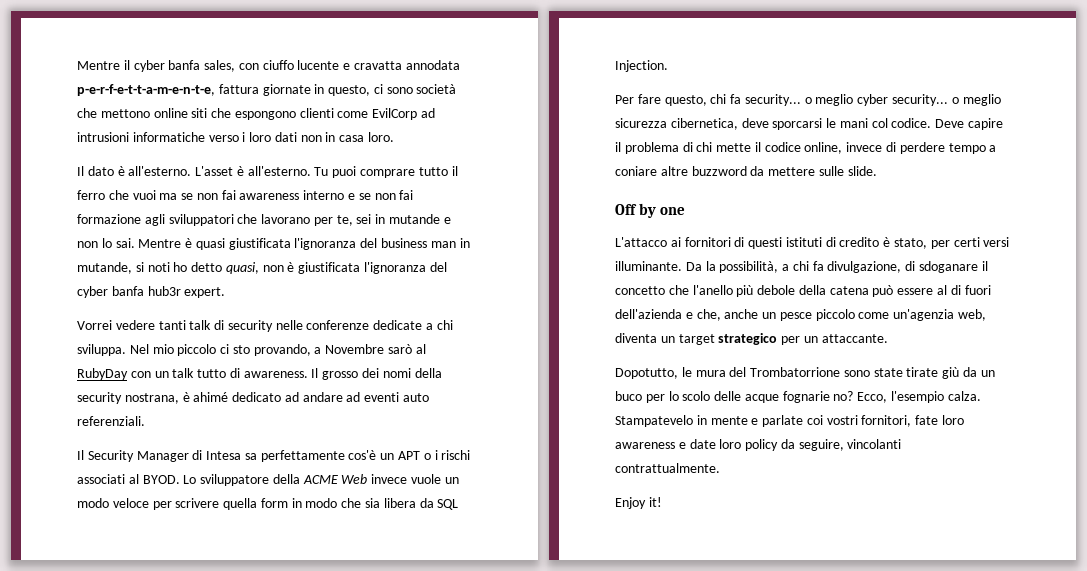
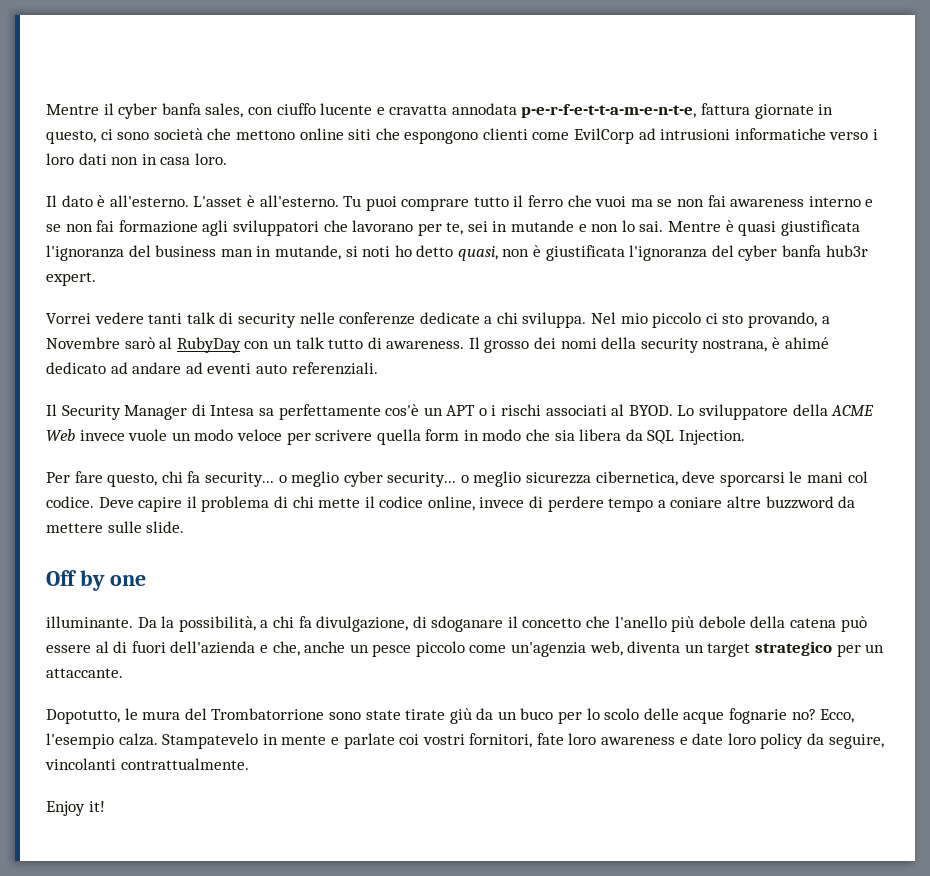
[615,237,1010,249] L'attacco ai fornitori di questi istituti di credito è stato, per certi versi -> (146, 580) none

